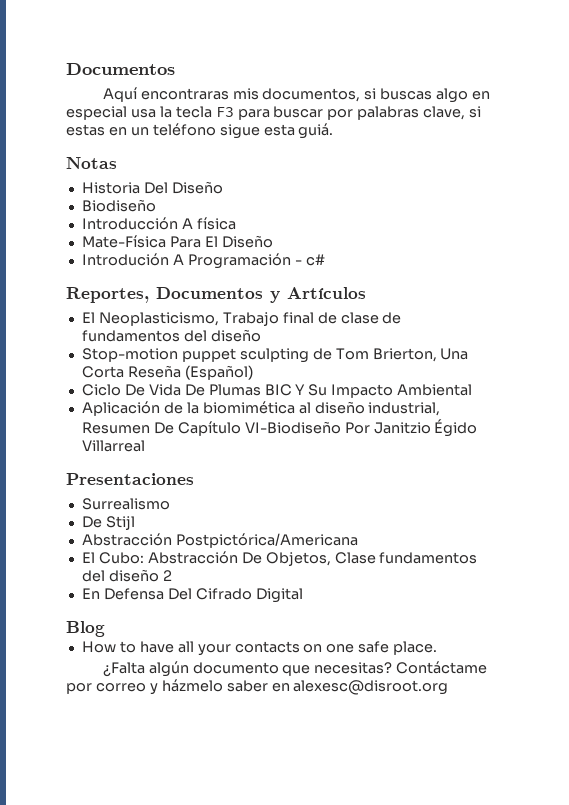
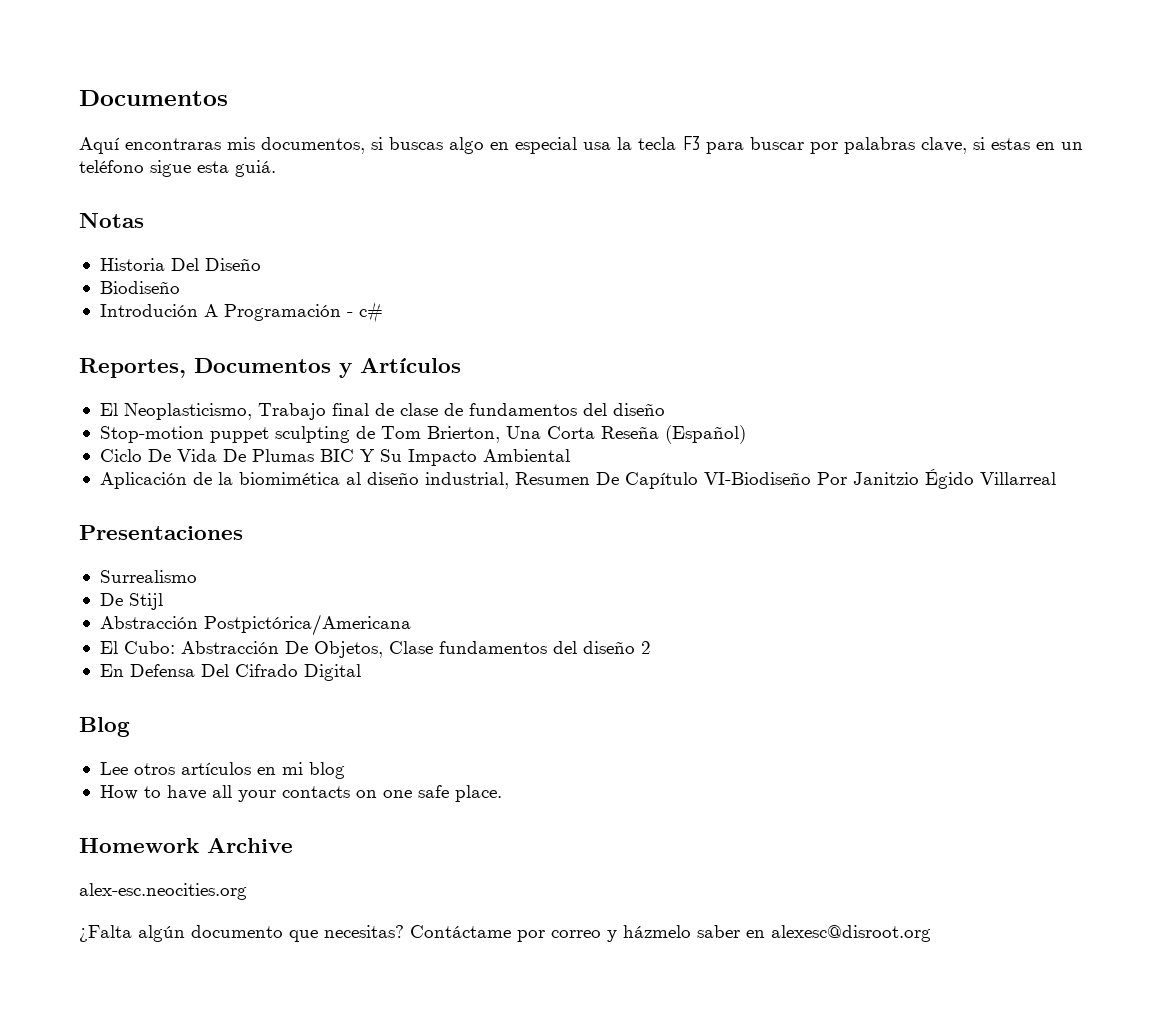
[81,217,236,230] [81,235,273,248] // Introducción A física // Mate-Física Para El Diseño -> (180, 287) none
(105, 629) none -> [99,762,345,779] // Lee otros artículos en mi blog
(438, 648) none -> [79,838,293,853] [79,883,247,900] // Homework Archive // alex-esc.neocities.org

